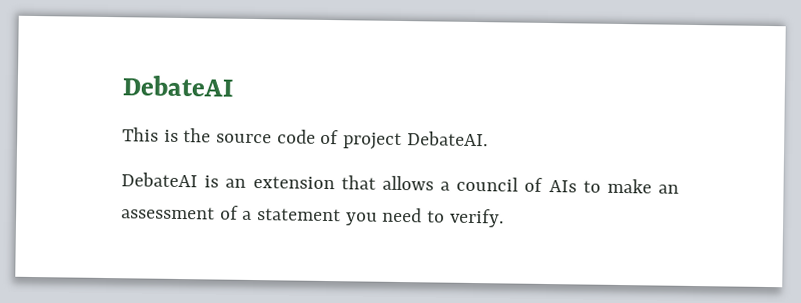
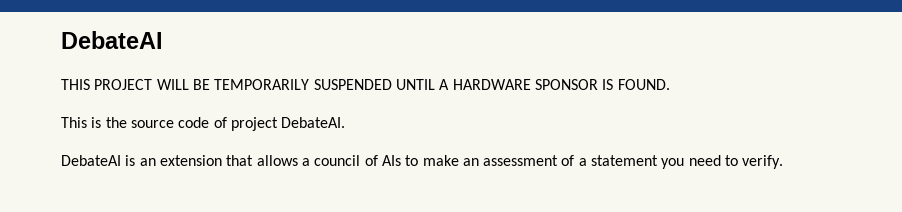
[122,75,234,97] DebateAI -> [61,31,163,49] [61,79,670,90] DebateAI // THIS PROJECT WILL BE TEMPORARILY SUSPENDED UNTIL A HARDWARE SPONSOR IS FOUND.

